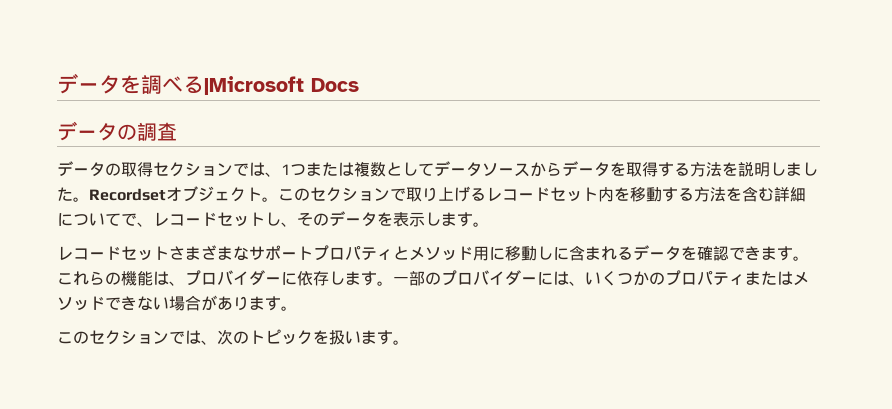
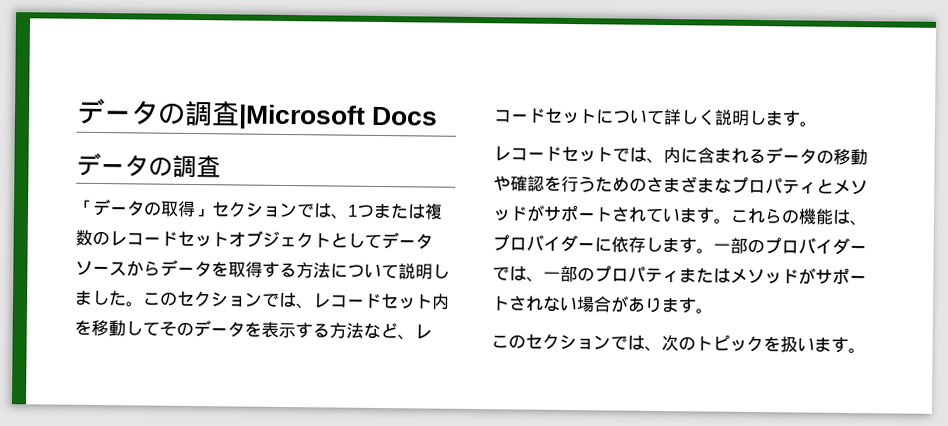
[57,73,204,94] データを調べる -> [76,97,240,127] データの調査
(177, 131) none -> [75,199,94,214] 「
(153, 169) none -> [194,208,213,218] 」
(386, 169) none -> [92,230,331,249] のレコードセットオブジェクト
[722,162,738,176] を -> [330,263,399,279] について
[89,186,486,202] Recordsetオブジェクト。このセクションで取り上げる -> [142,290,314,309] このセクションでは、
[662,187,806,202] [57,211,425,227] する方法を含む詳細についてで、レコードセットし、そのデータを表示 -> [125,320,432,340] [493,107,750,126] してそのデータを表示する方法など、レコードセットについて詳しく説明
(169, 253) none -> [612,146,868,166] [493,175,647,193] では、内に含まれるデータの移動や確認を行うための
[249,245,313,260] サポート -> (732, 185) none
[473,245,761,261] 用に移動しに含まれるデータを確認でき -> [526,204,681,223] がサポートされてい
[537,271,649,286] には、いくつか -> [492,265,578,283] では、一部
[105,296,137,310] でき -> [798,267,867,285] [491,295,544,311] がサポートされ

